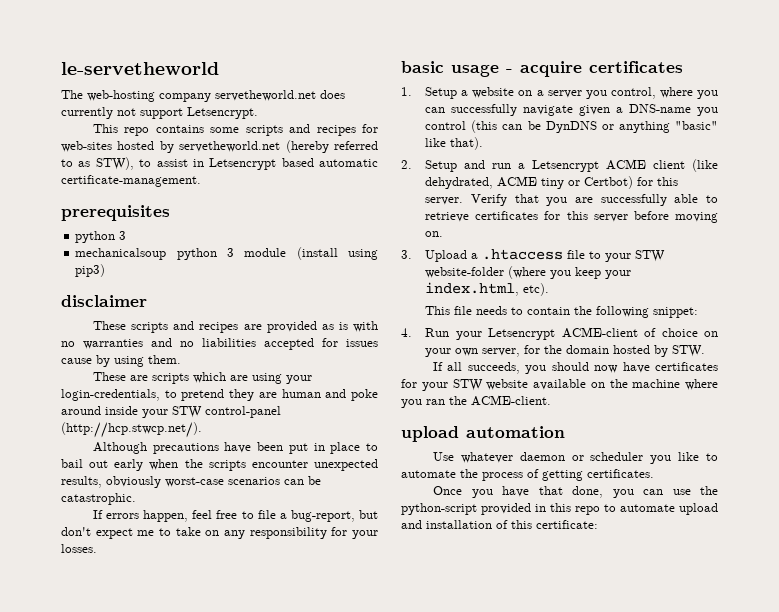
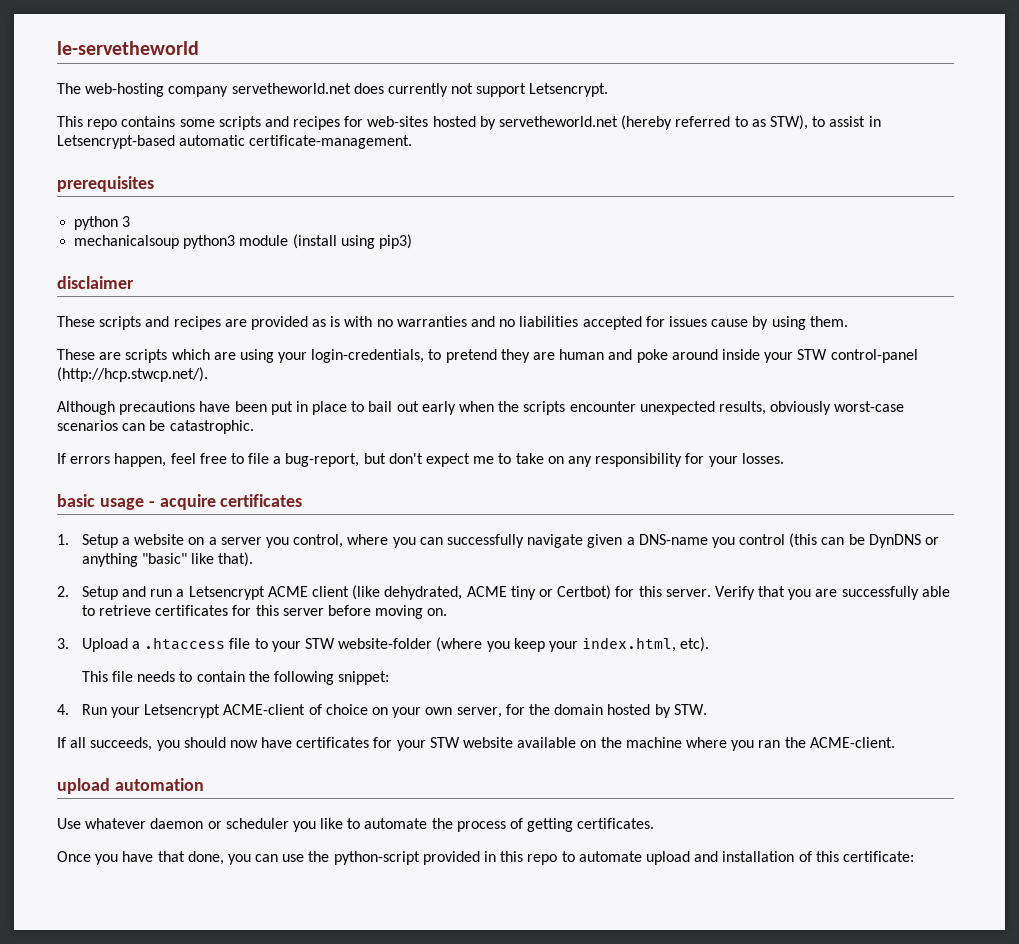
[209,158,314,170] Letsencrypt based -> [57,135,175,149] Letsencrypt-based
[176,248,234,260] python 3 -> [183,235,236,249] python3

